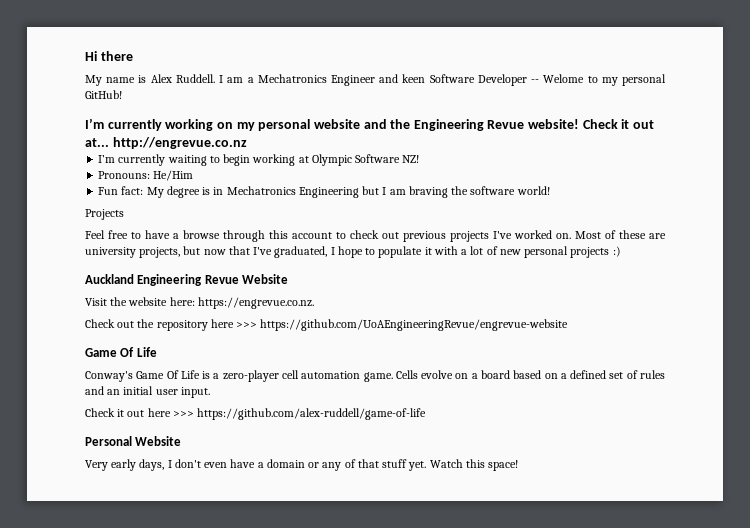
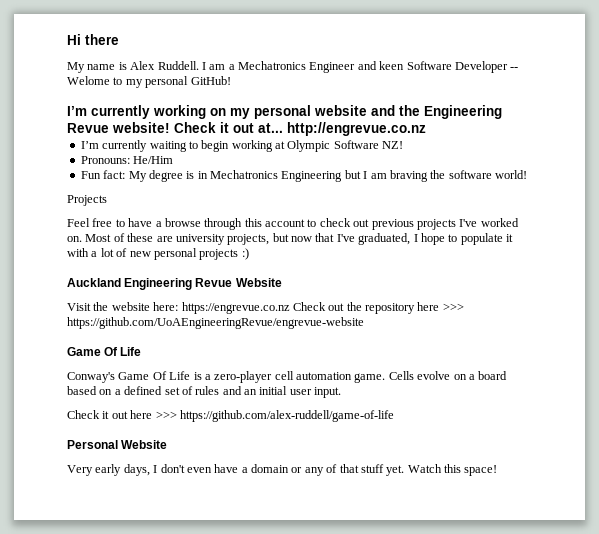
[197,297,314,309] https://engrevue.co.nz. // -> [181,302,290,314] https://engrevue.co.nz

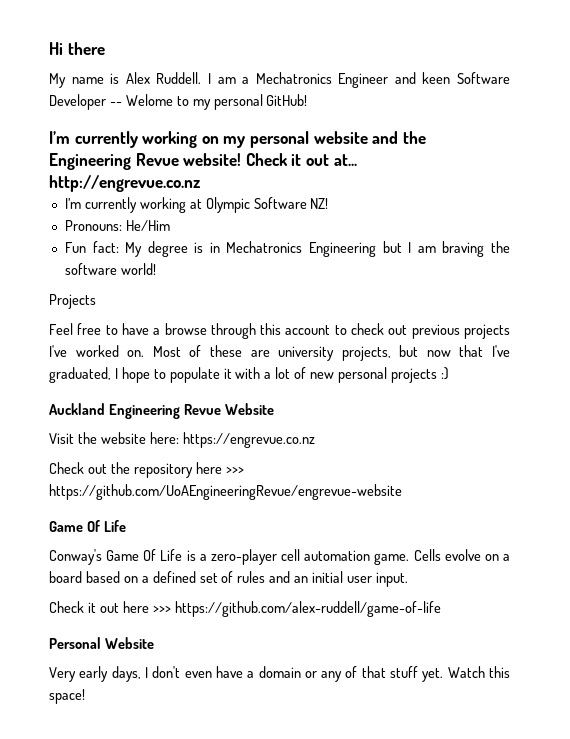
[149,140,230,152] waiting to begin -> (137, 205) none
(290, 308) none -> (315, 440) //

